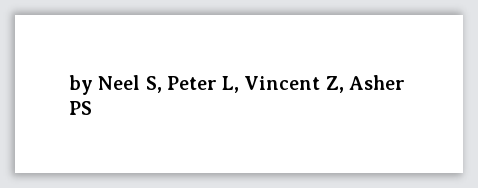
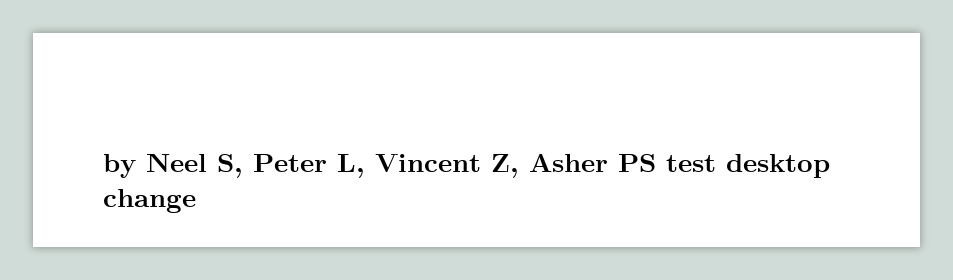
(92, 108) none -> [666,154,830,178] [103,189,196,213] test desktop change

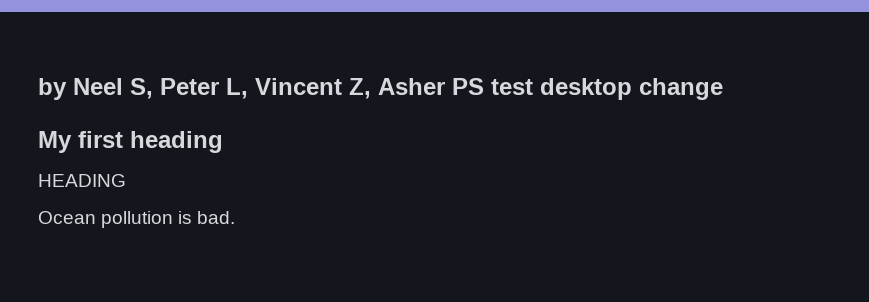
(196, 201) none -> [38,131,223,153] [38,174,126,187] [38,211,236,228] // My first heading // HEADING // Ocean pollution is bad.

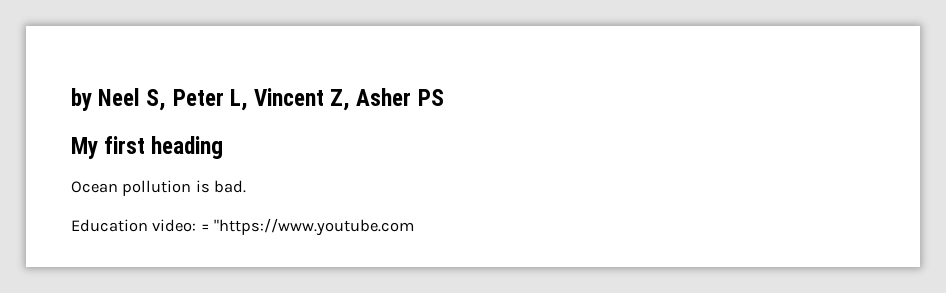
[491,78,723,100] test desktop change -> (444, 97) none
[38,174,126,187] // HEADING -> (224, 147) none
(236, 217) none -> [71,218,415,236] // Education video: = "https://www.youtube.com

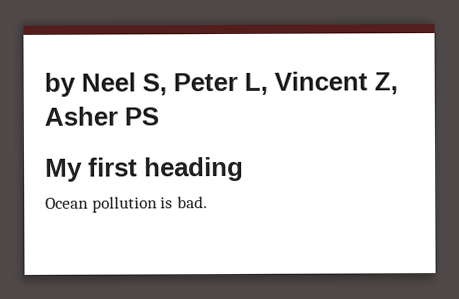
[71,218,415,236] // Education video: = "https://www.youtube.com -> (208, 202) none

